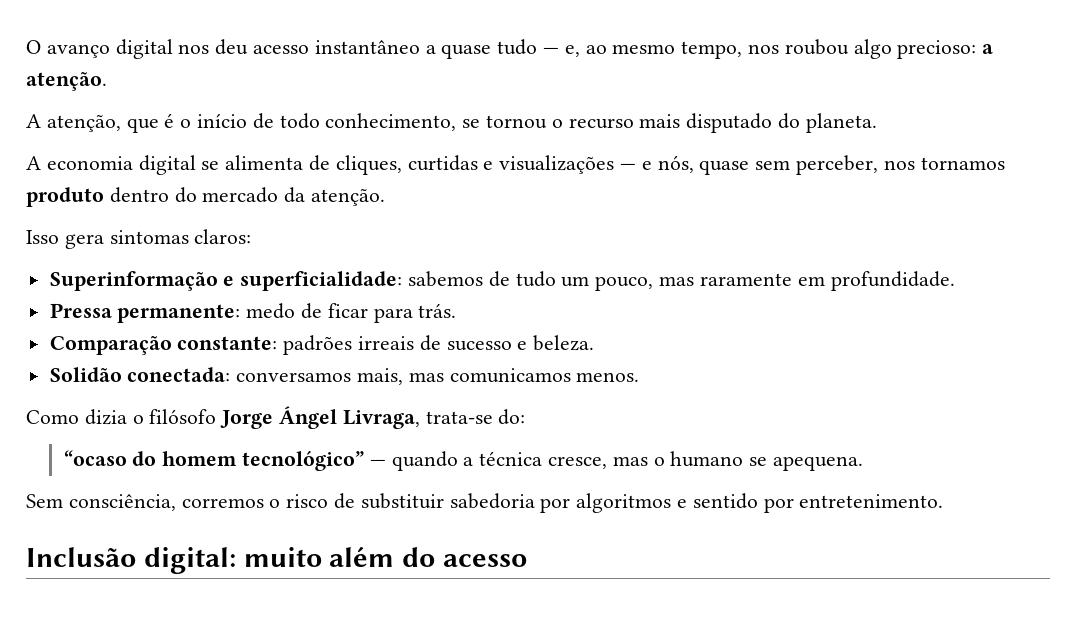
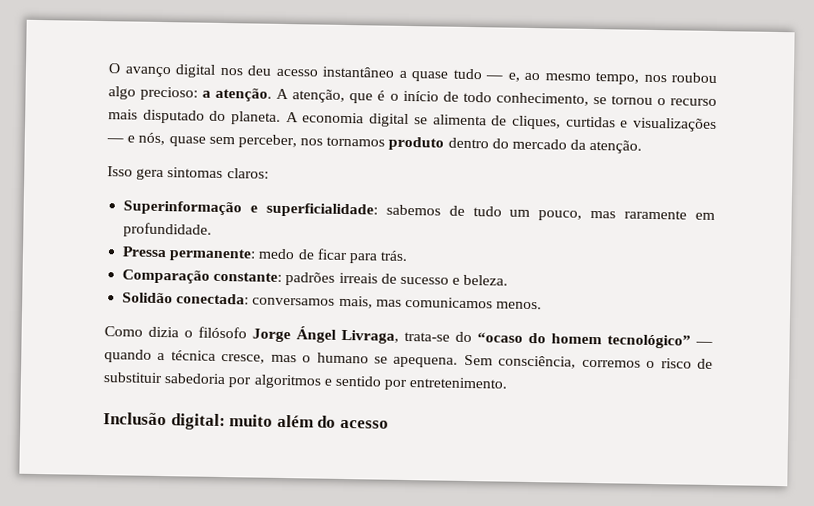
(107, 81) // -> (273, 94) none
(877, 123) // -> (282, 118) none
[498,409,526,425] do: // -> [455,331,472,343] do
(864, 463) // -> (459, 362) none

